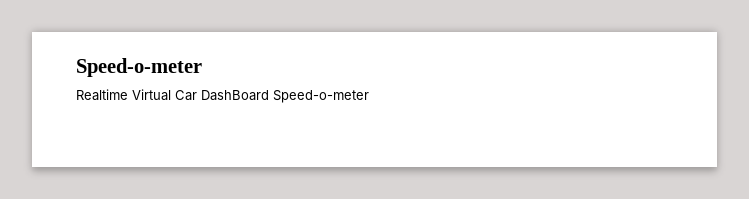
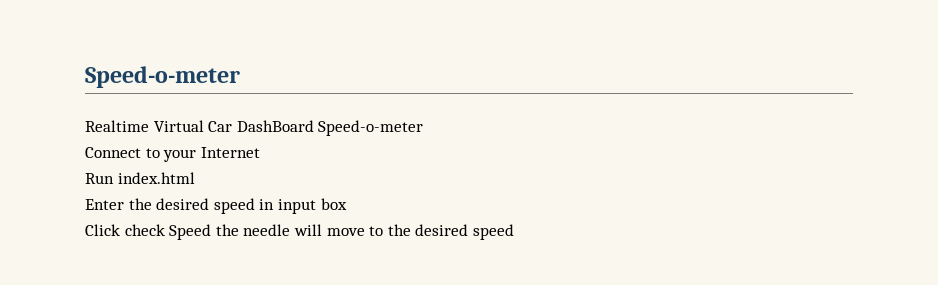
(369, 96) none -> [85,147,260,162] [85,172,195,184] [85,198,347,214] [85,224,514,240] // Connect to your Internet // Run index.html // Enter the desired speed in input box // Click check Speed the needle will move to the desired speed

